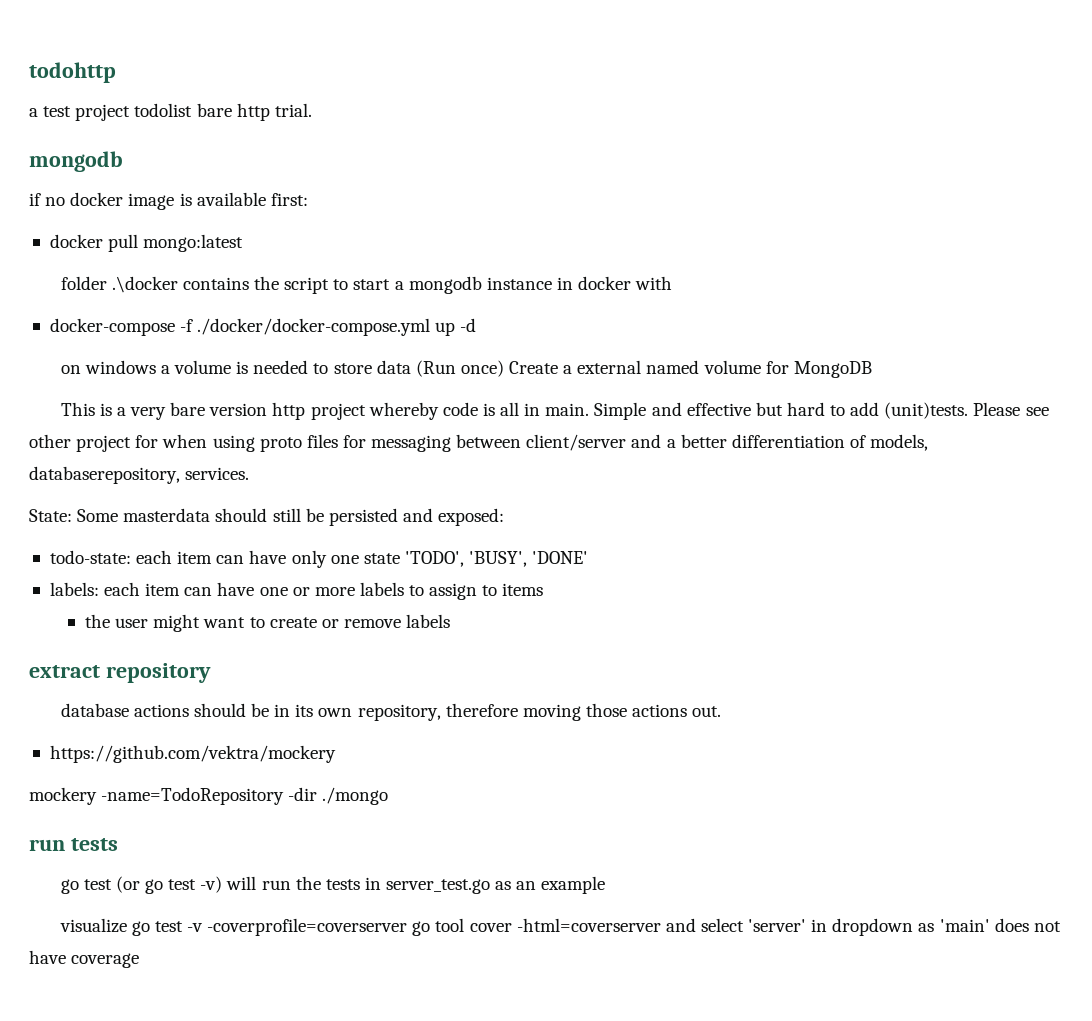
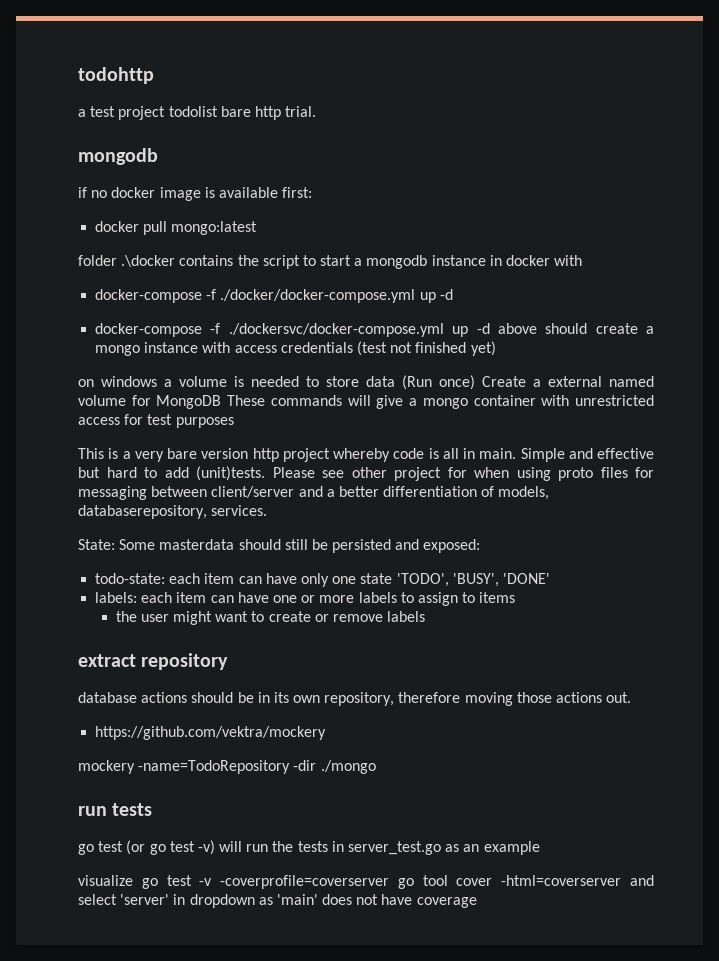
(477, 325) none -> [95,323,654,337] [95,341,496,356] // docker-compose -f ./dockersvc/docker-compose.yml up -d above should create a mongo instance with access credentials (test not finished yet)
(872, 369) none -> [227,395,655,409] [78,414,234,428] These commands will give a mongo container with unrestricted access for test purposes

